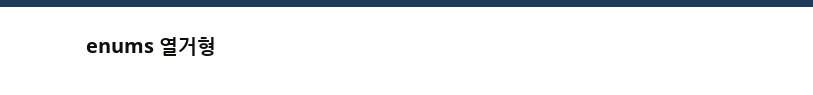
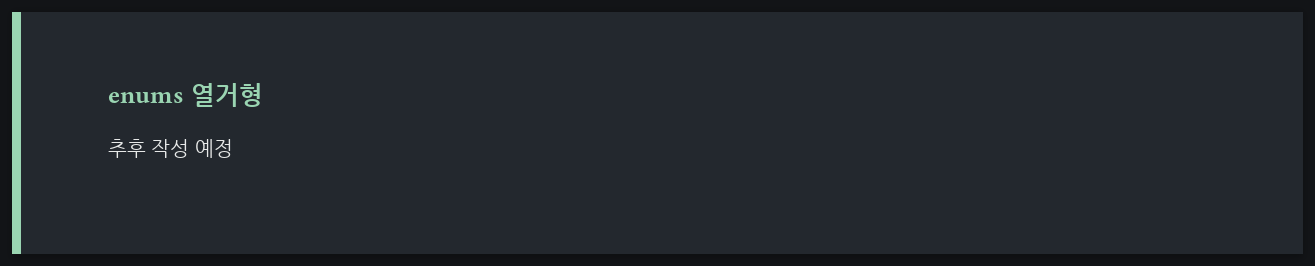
(217, 46) none -> [108,139,233,158] // 추후 작성 예정

